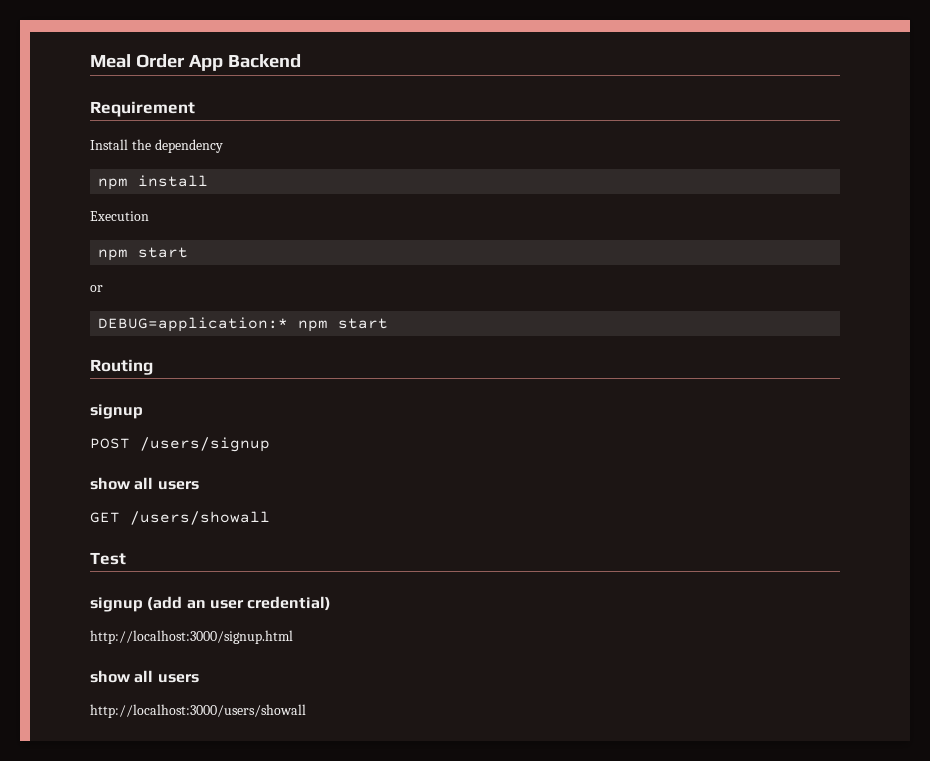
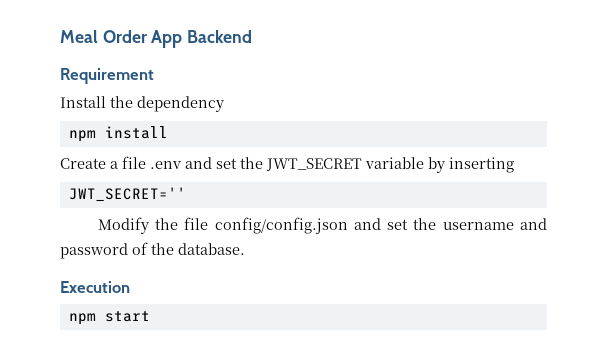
[90,211,149,221] [98,247,189,261] [90,285,103,292] [98,317,389,332] [90,359,153,375] [90,404,143,419] [90,437,270,452] [90,477,199,490] [90,511,270,525] [90,552,126,565] [90,596,332,612] [90,630,293,644] [90,670,199,683] [90,704,306,718] Execution // npm start // or // DEBUG=application:* npm start // Routing // signup // POST /users/signup // show all users // GET /users/showall // Test // signup (add an user credential) // http://localhost:3000/signup.html // show all users // http://localhost:3000/users/showall -> [60,156,514,173] [68,187,186,202] [97,217,547,234] [60,242,245,259] [60,281,130,293] [68,311,150,325] Create a file .env and set the JWT_SECRET variable by inserting // JWT_SECRET='' // Modify the file config/config.json and set the username and password of the database. // Execution // npm start

